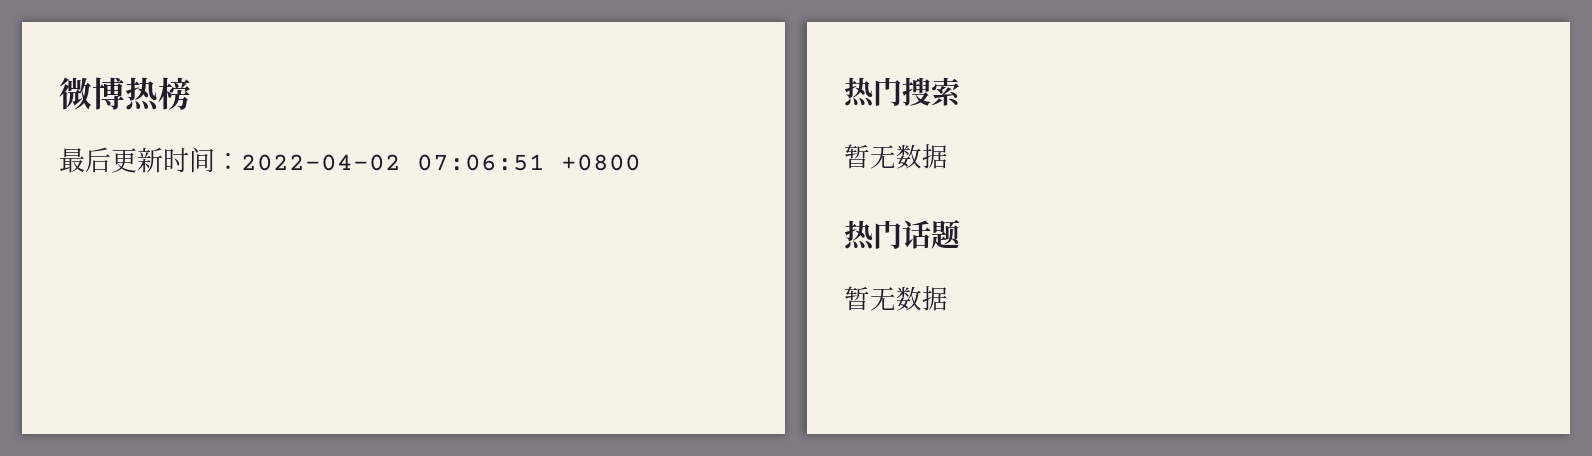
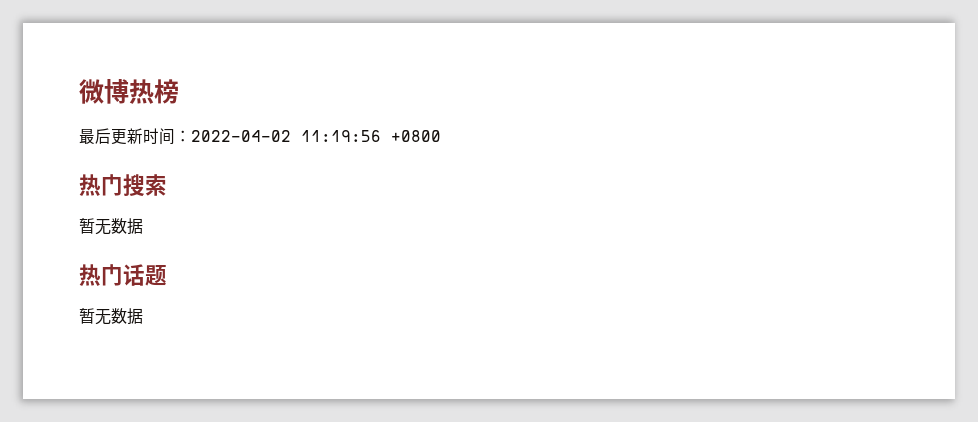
[417,154,545,171] 07:06:51 -> [301,130,381,142] 11:19:56

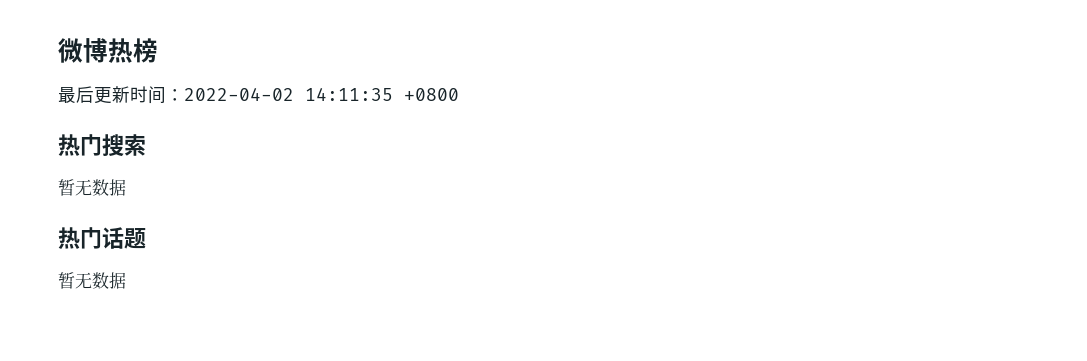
[301,130,381,142] 11:19:56 -> [305,87,393,101] 14:11:35

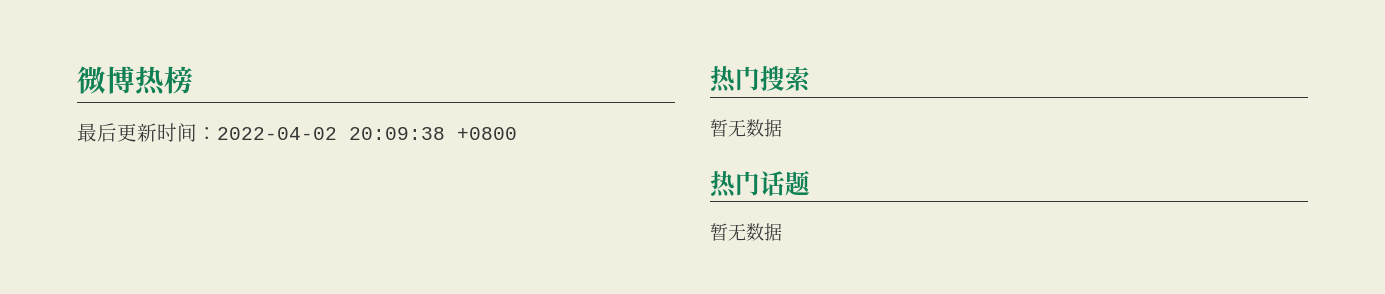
[305,87,393,101] 14:11:35 -> [349,127,445,140] 20:09:38

